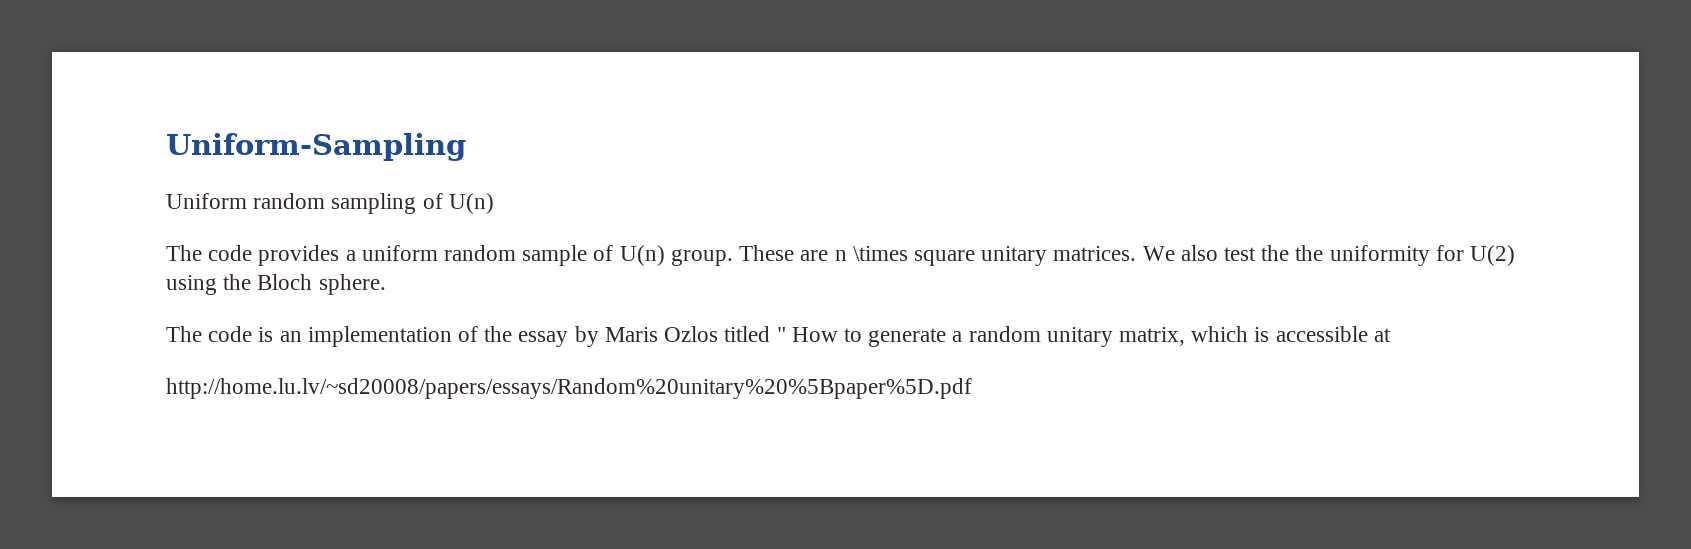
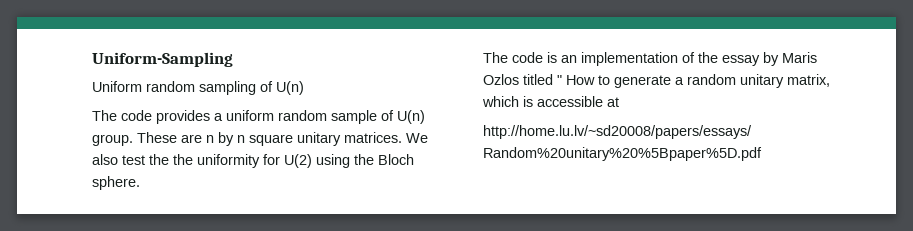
[852,246,908,261] \times -> [218,132,245,146] by n

